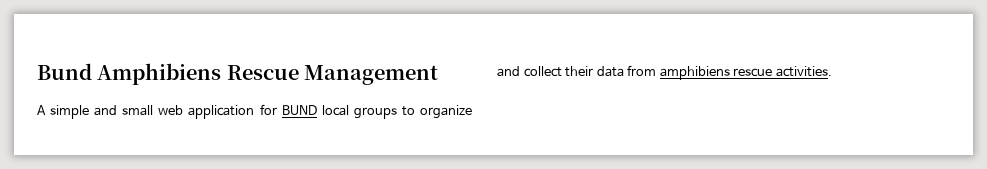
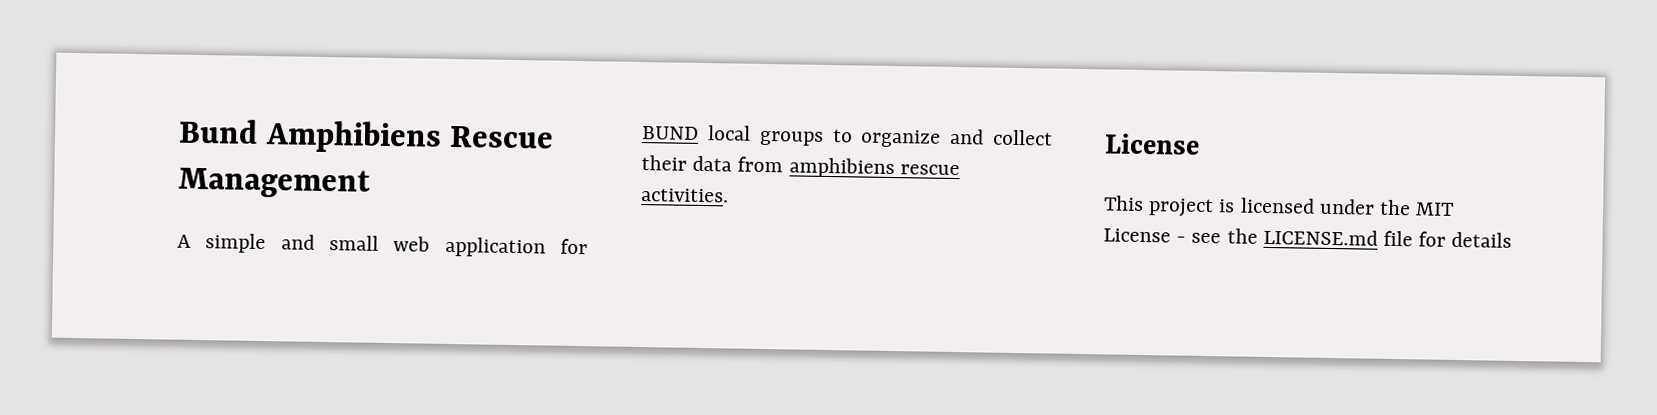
(832, 71) none -> [1104,133,1200,155] [1103,195,1455,218] [1103,228,1513,248] // License // This project is licensed under the MIT License - see the LICENSE.md file for details

